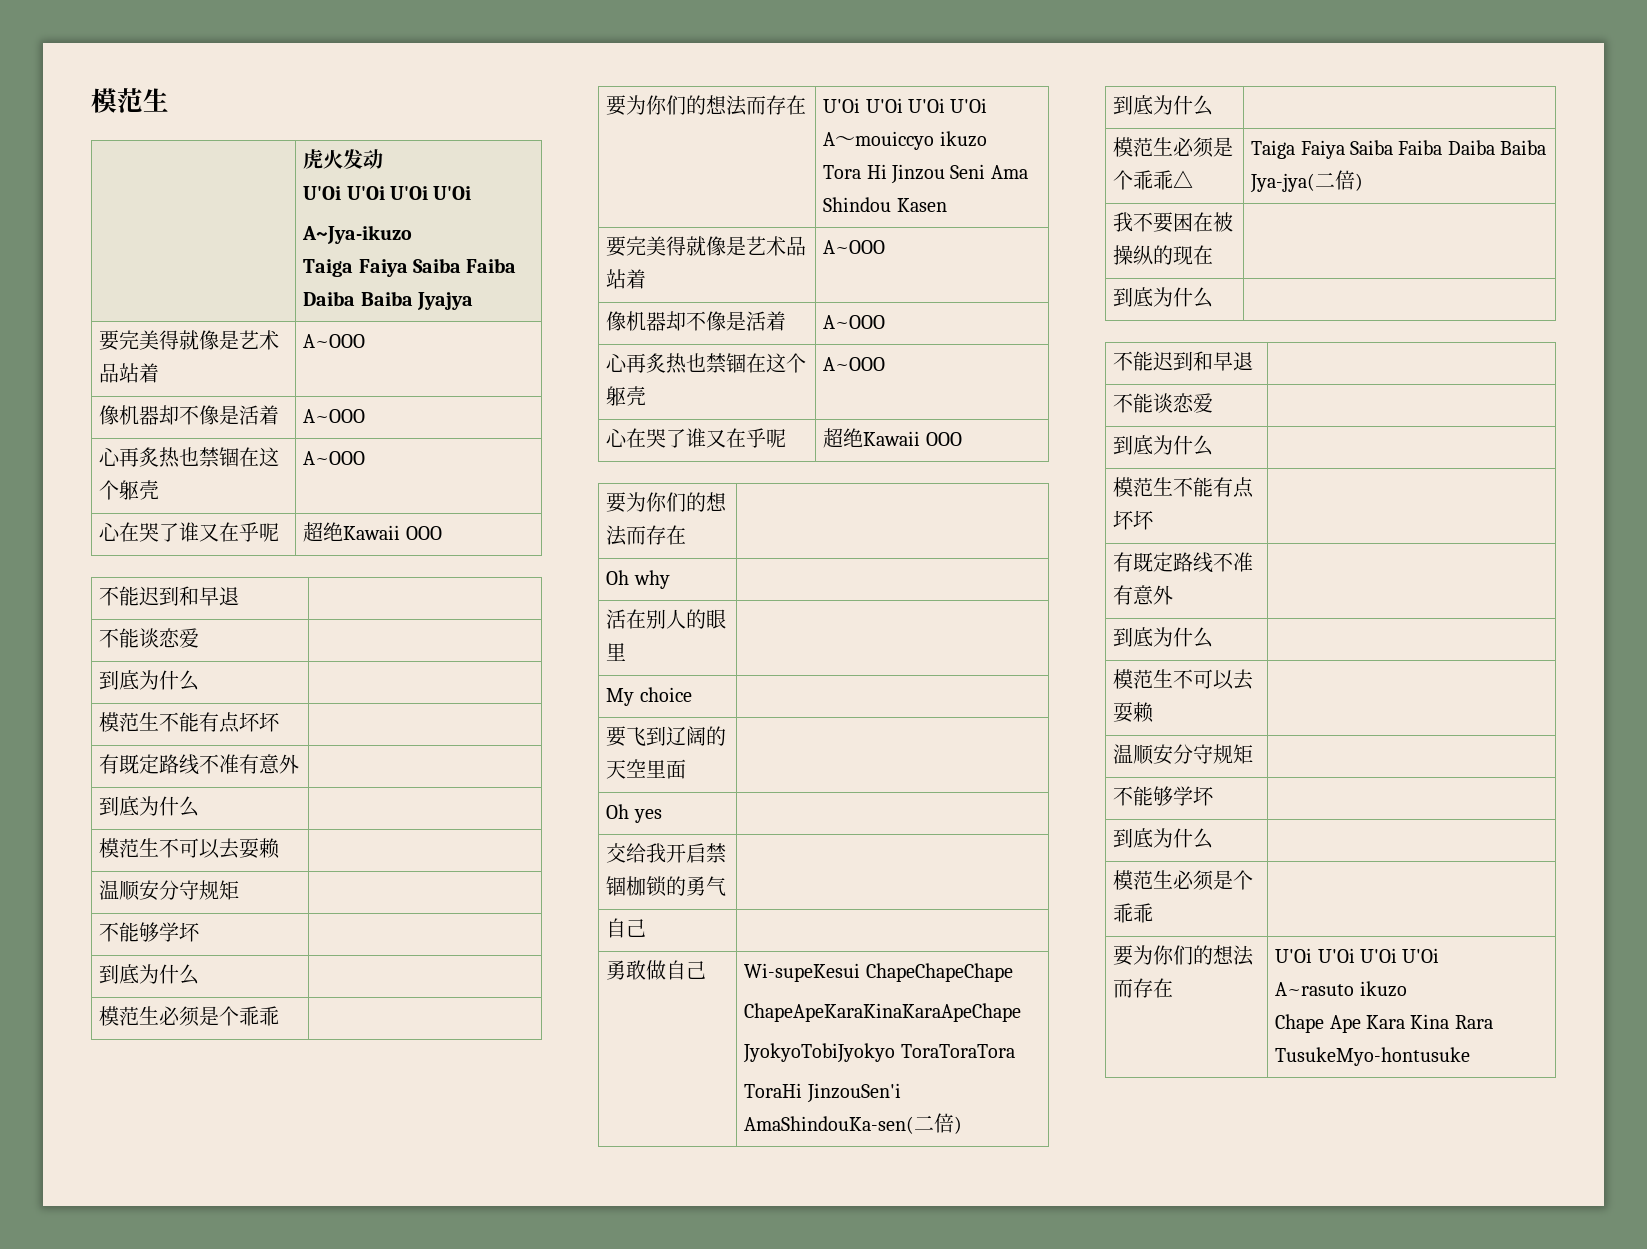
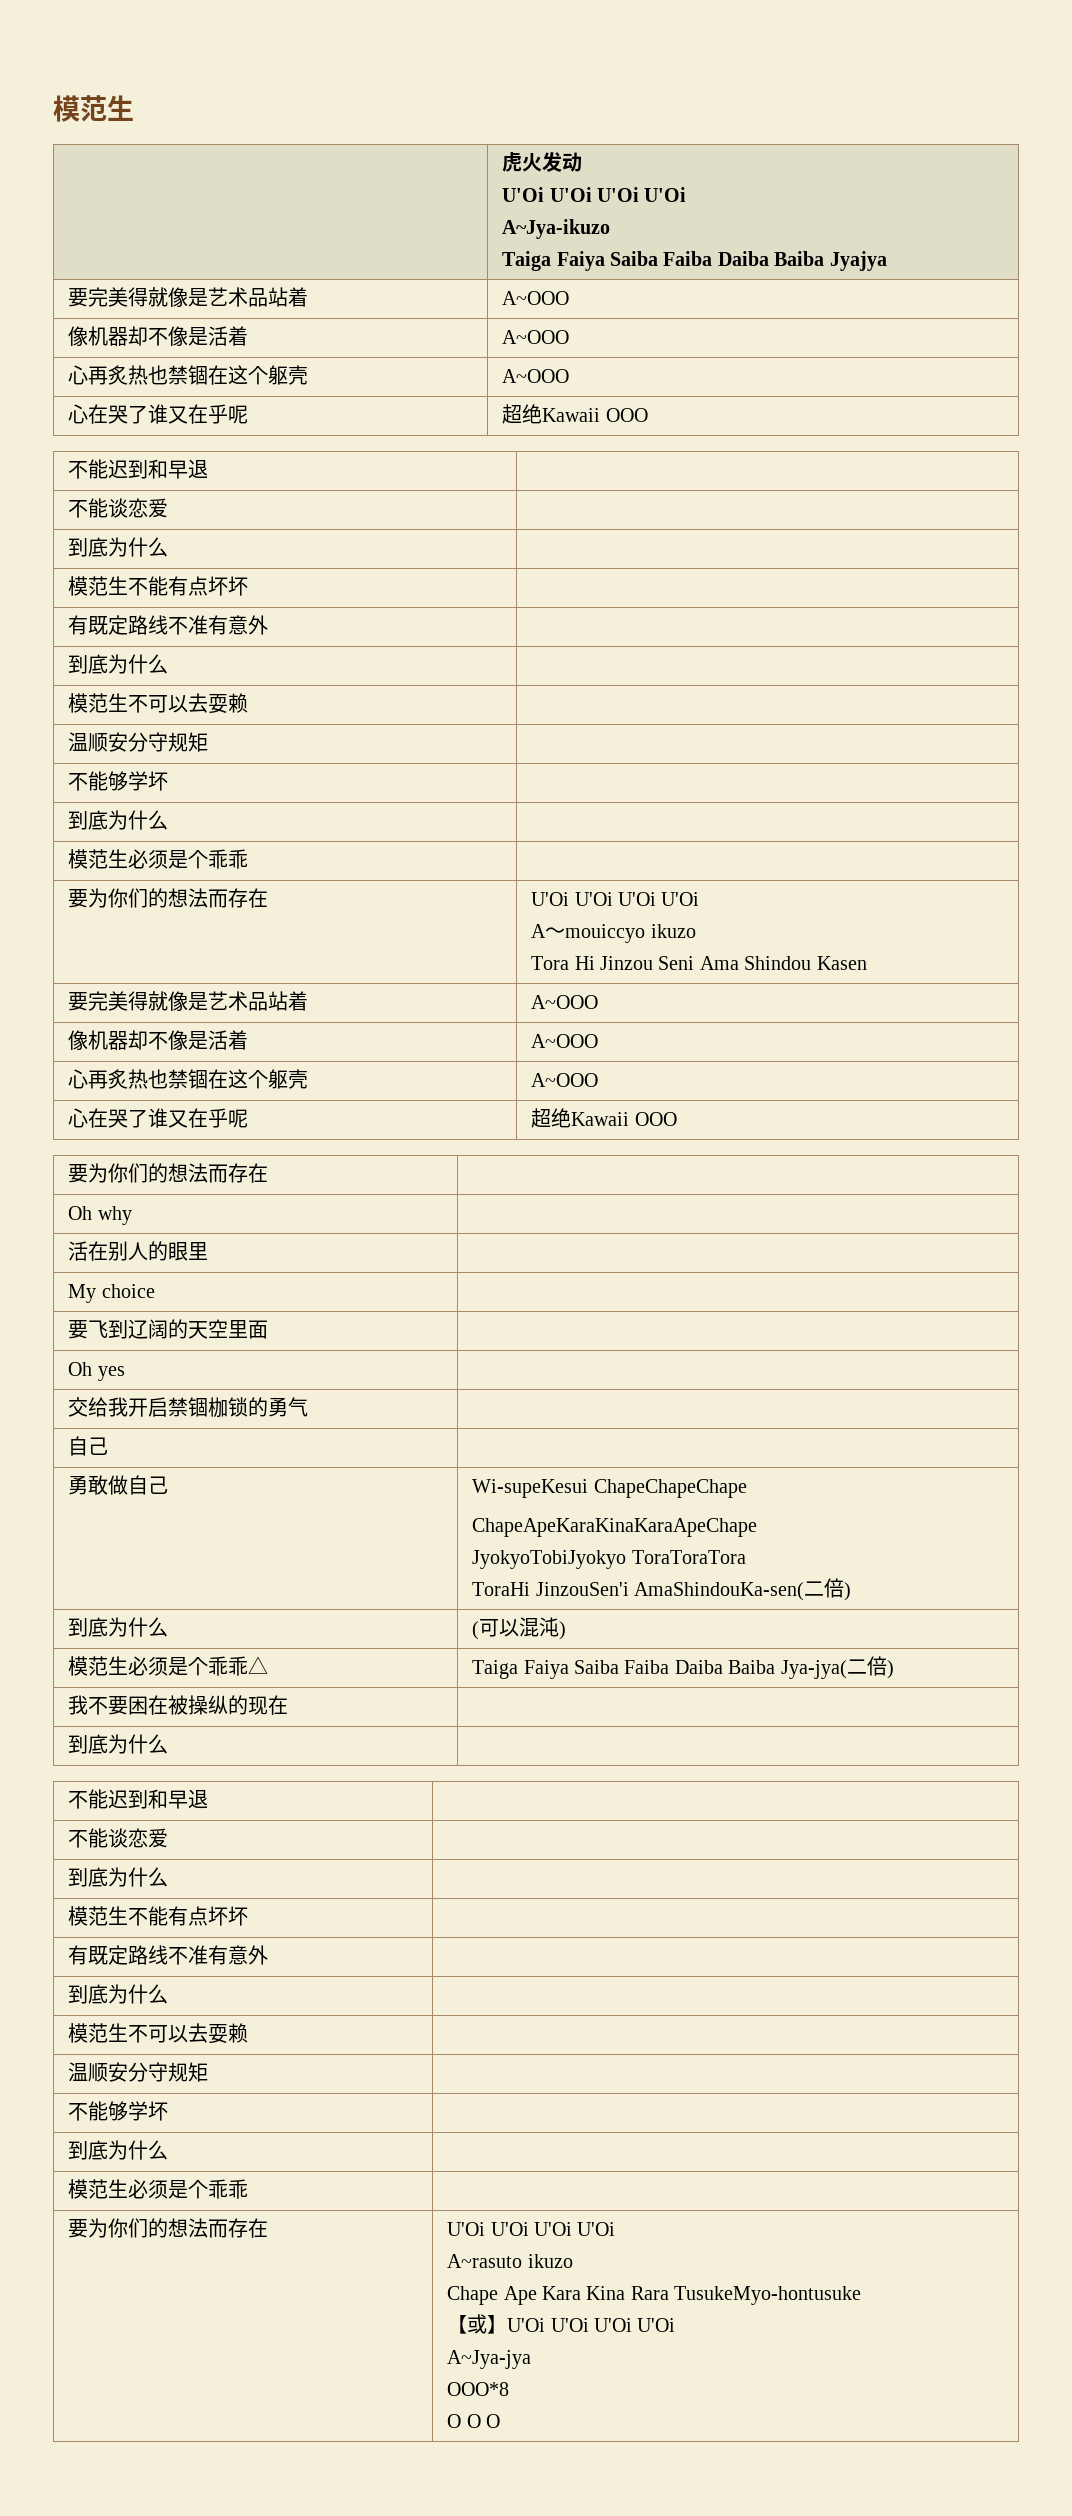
(1214, 105) none -> [472,1617,567,1640] (可以混沌)
(1471, 1056) none -> [447,2314,676,2334] [447,2350,532,2369] [447,2382,510,2396] [447,2414,500,2428] // 【或】U'Oi U'Oi U'Oi U'Oi // A~Jya-jya // OOO*8 // O O O

